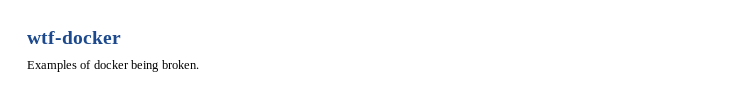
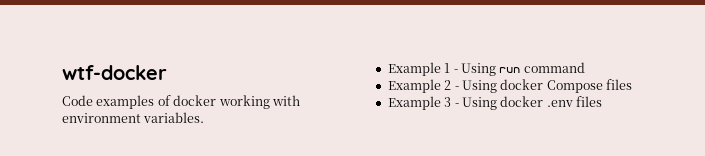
[27,60,199,72] Examples of docker being broken. -> [62,95,300,109] [62,112,205,123] [387,62,585,76] [387,79,632,93] [387,96,602,110] Code examples of docker working with environment variables. // Example 1 - Using run command // Example 2 - Using docker Compose files // Example 3 - Using docker .env files

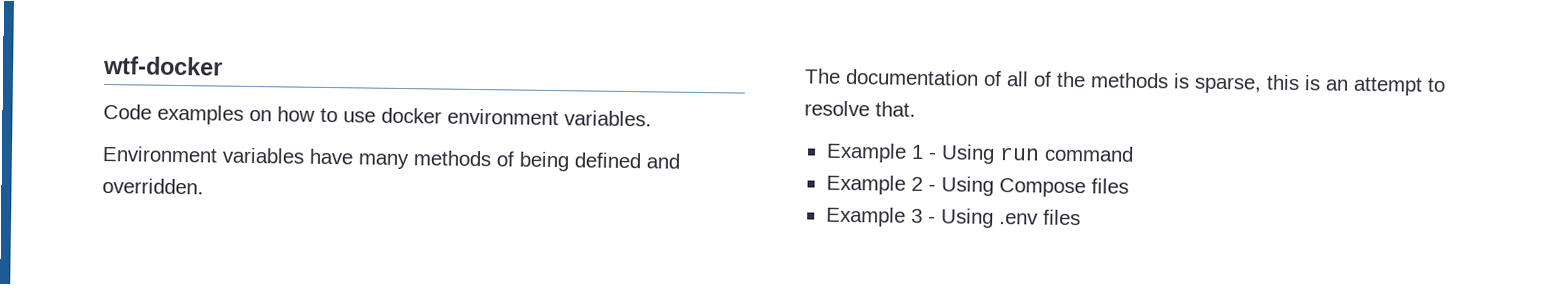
[157,95,300,109] [62,112,205,123] of docker working with environment variables. -> [249,106,652,127] [102,145,680,172] [102,177,204,195] [804,68,1446,96] [804,100,916,117] on how to use docker environment variables. // Environment variables have many methods of being defined and overridden. // The documentation of all of the methods is sparse, this is an attempt to resolve that.
[500,79,544,90] docker -> (994, 186) none
[500,96,544,107] docker -> (994, 218) none

